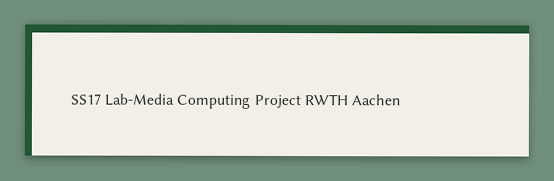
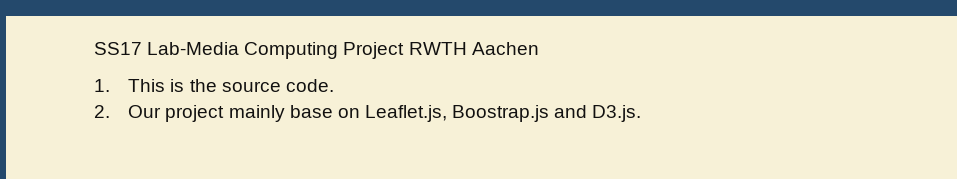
(400, 100) none -> [94,79,334,92] [94,105,642,122] // 1. This is the source code. // 2. Our project mainly base on Leaflet.js, Boostrap.js and D3.js.

